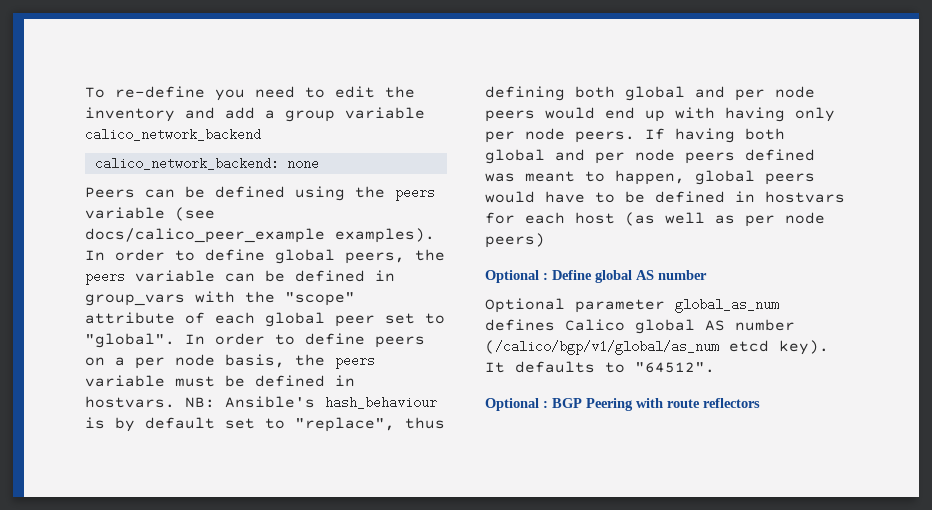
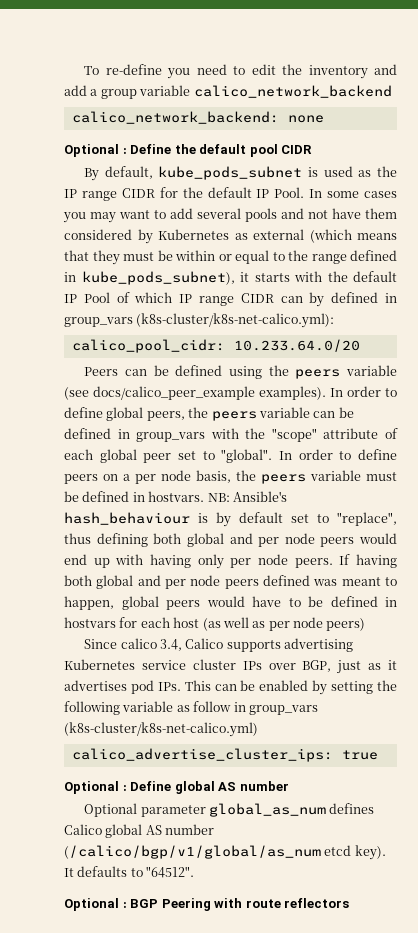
(319, 163) none -> [64,144,313,157] [84,166,398,181] [64,187,397,201] [63,208,397,223] [64,229,397,244] [64,250,397,265] [64,271,397,285] [64,292,398,307] [64,313,335,328] [71,339,360,353] // Optional : Define the default pool CIDR // By default, kube_pods_subnet is used as the IP range CIDR for the default IP Pool. In some cases you may want to add several pools and not have them considered by Kubernetes as external (which means that they must be within or equal to the range defined in kube_pods_subnet), it starts with the default IP Pool of which IP range CIDR can by defined in group_vars (k8s-cluster/k8s-net-calico.yml): // calico_pool_cidr: 10.233.64.0/20
(545, 240) none -> [84,638,354,652] [64,659,397,674] [64,680,397,695] [64,701,318,715] [64,722,258,737] [71,748,378,762] // Since calico 3.4, Calico supports advertising Kubernetes service cluster IPs over BGP, just as it advertises pod IPs. This can be enabled by setting the following variable as follow in group_vars (k8s-cluster/k8s-net-calico.yml) // calico_advertise_cluster_ips: true

